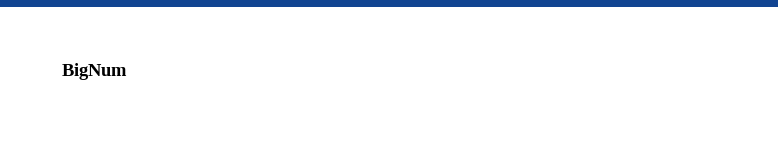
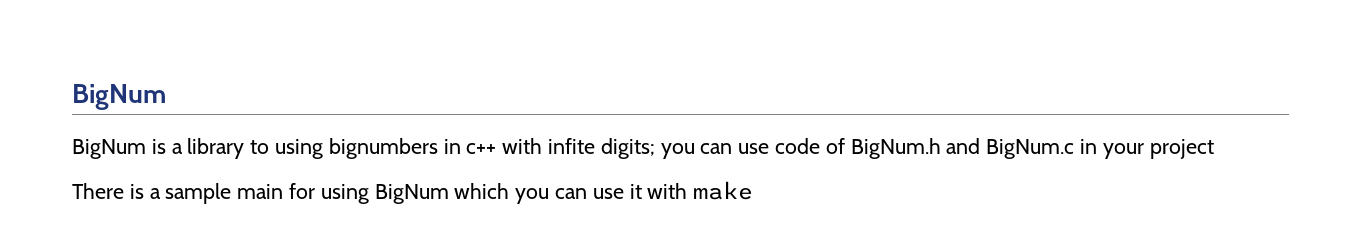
[62,63,127,80] BigNum -> [72,84,166,110] [72,138,1214,159] [72,181,754,204] BigNum // BigNum is a library to using bignumbers in c++ with infite digits; you can use code of BigNum.h and BigNum.c in your project // There is a sample main for using BigNum which you can use it with make

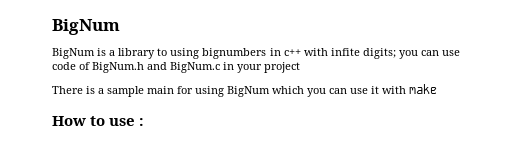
(754, 190) none -> [52,116,145,126] // How to use :

